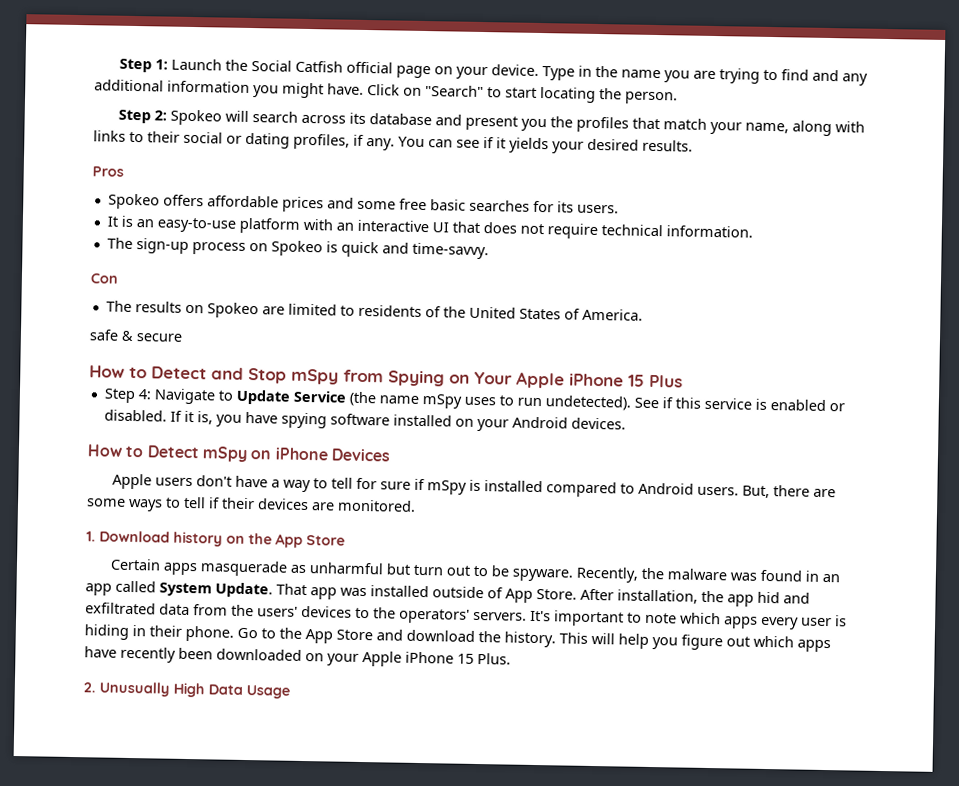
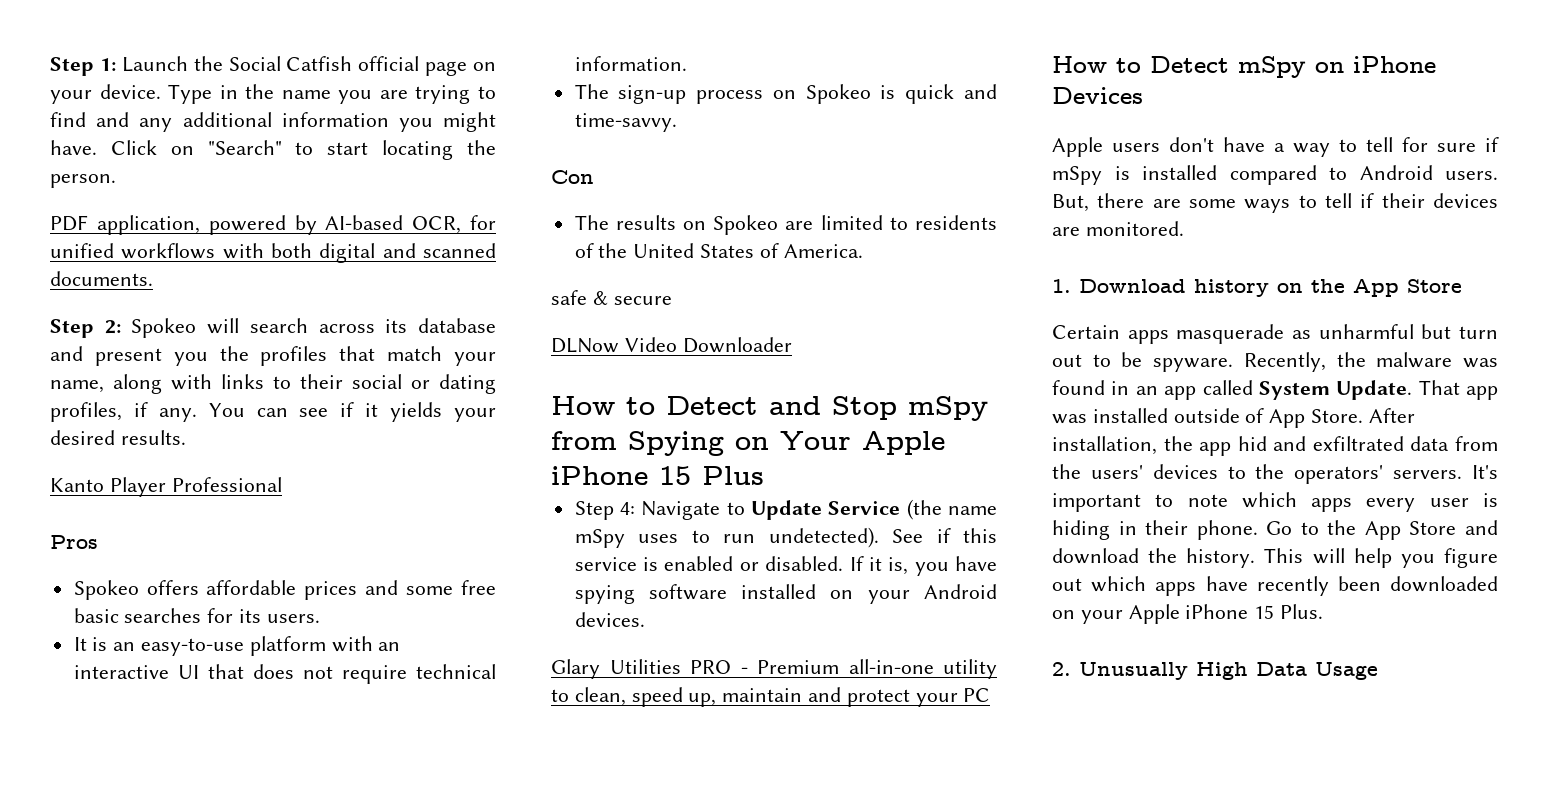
(678, 98) none -> [50,215,496,235] [50,243,496,263] [50,271,153,286] // PDF application, powered by AI-based OCR, for unified workflows with both digital and scanned documents.
(693, 145) none -> [50,477,282,497] // Kanto Player Professional
(182, 337) none -> [551,337,792,353] // DLNow Video Downloader
(626, 423) none -> [551,659,997,679] [551,687,991,707] // Glary Utilities PRO - Premium all-in-one utility to clean, speed up, maintain and protect your PC

